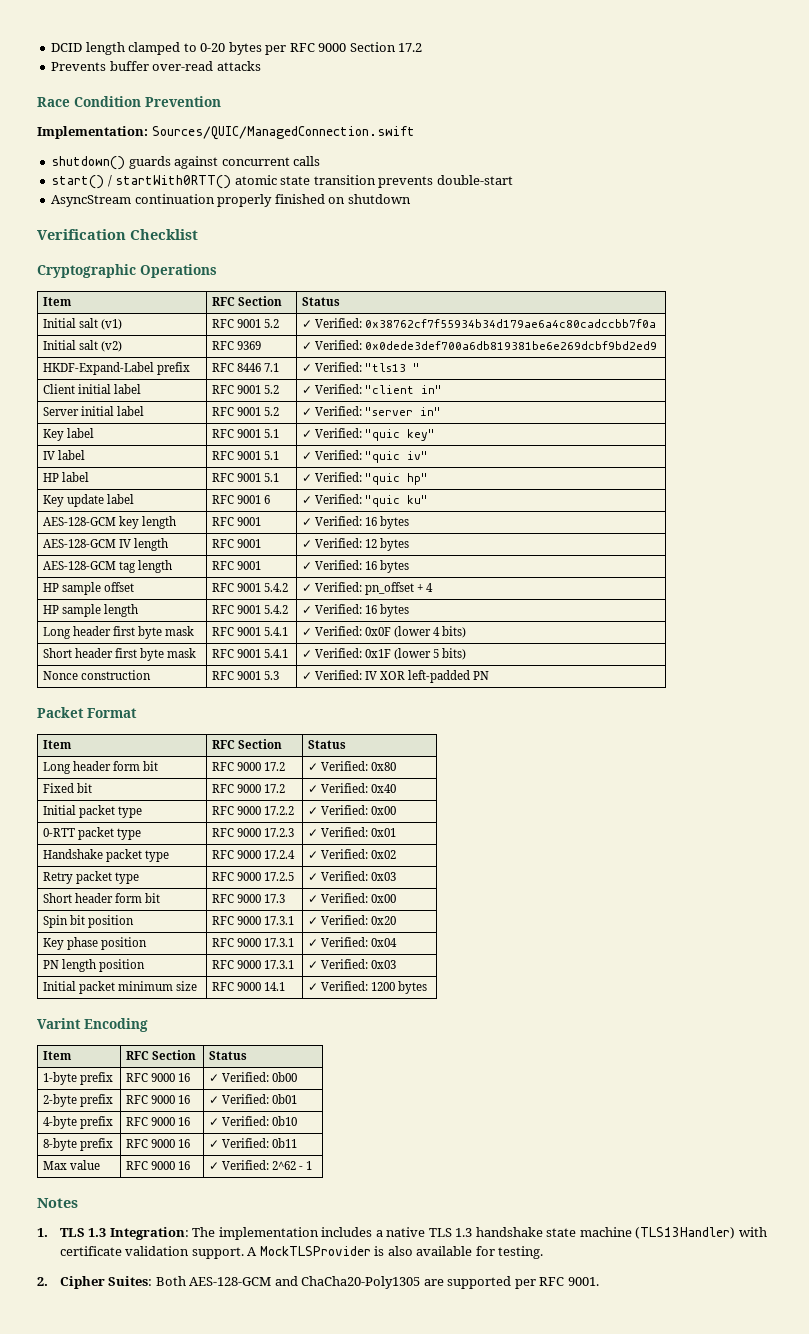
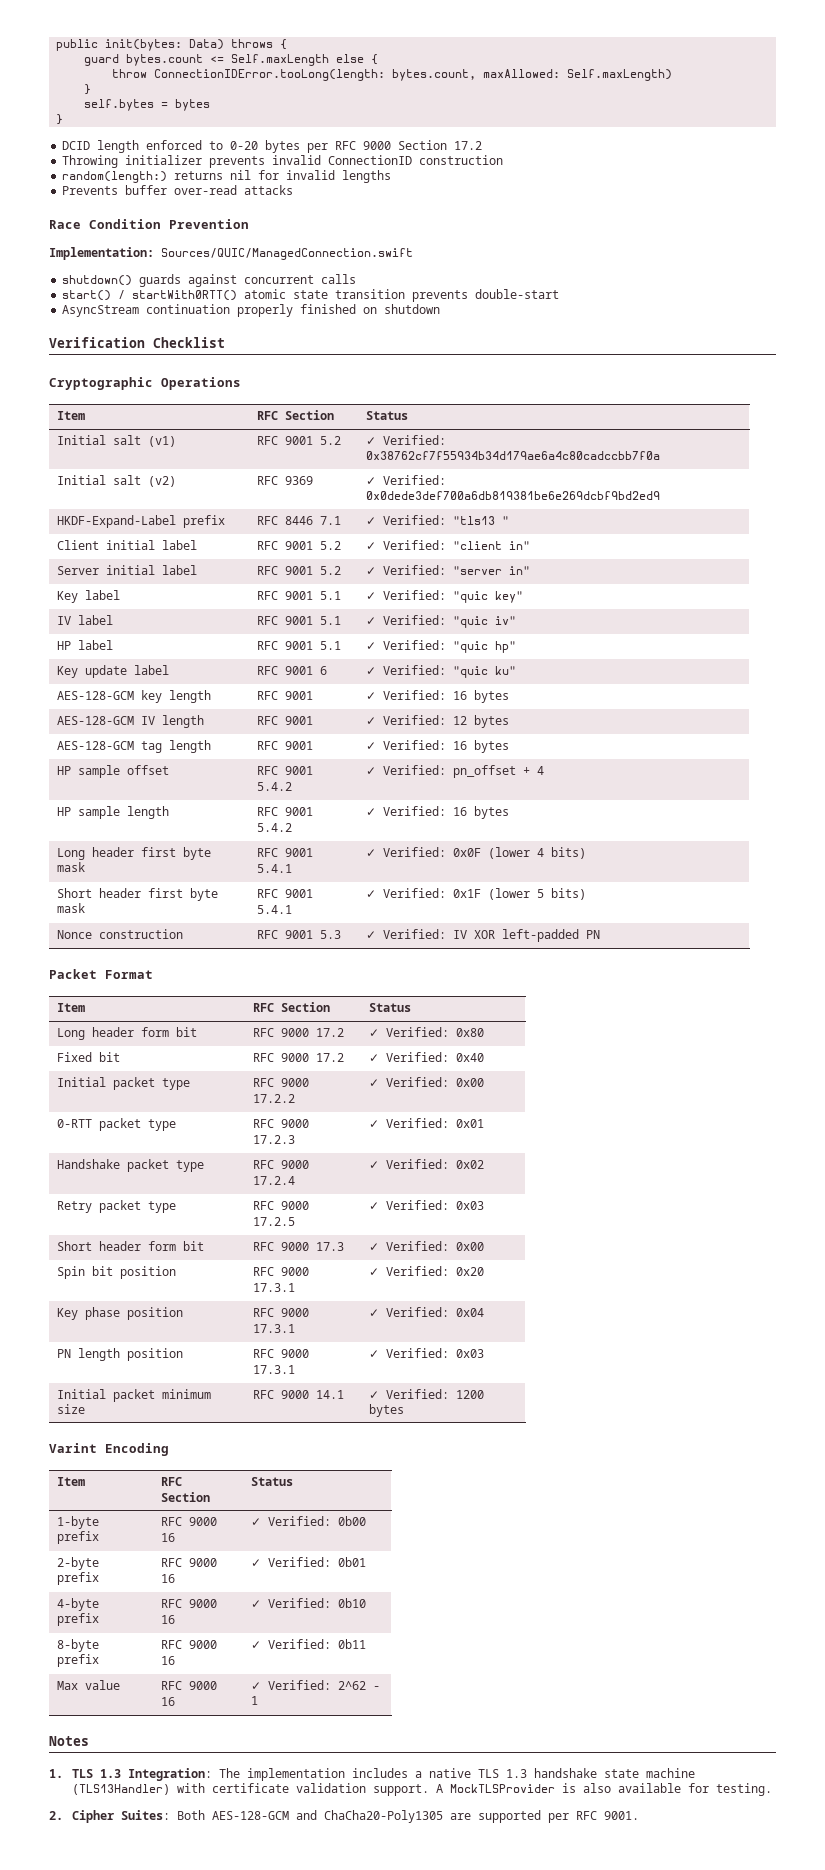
(51, 47) none -> [56,39,288,51] [84,54,379,66] [112,69,673,81] [84,84,92,95] [84,99,211,111] [56,114,64,125] public init(bytes: Data) throws { // guard bytes.count <= Self.maxLength else { // throw ConnectionIDError.tooLong(length: bytes.count, maxAllowed: Self.maxLength) // } // self.bytes = bytes // } //
[128,42,181,55] clamped -> [146,140,203,150] enforced
(423, 47) none -> [62,155,504,168] [62,170,392,183] // Throwing initializer prevents invalid ConnectionID construction // random(length:) returns nil for invalid lengths

